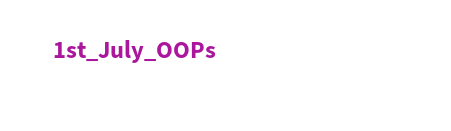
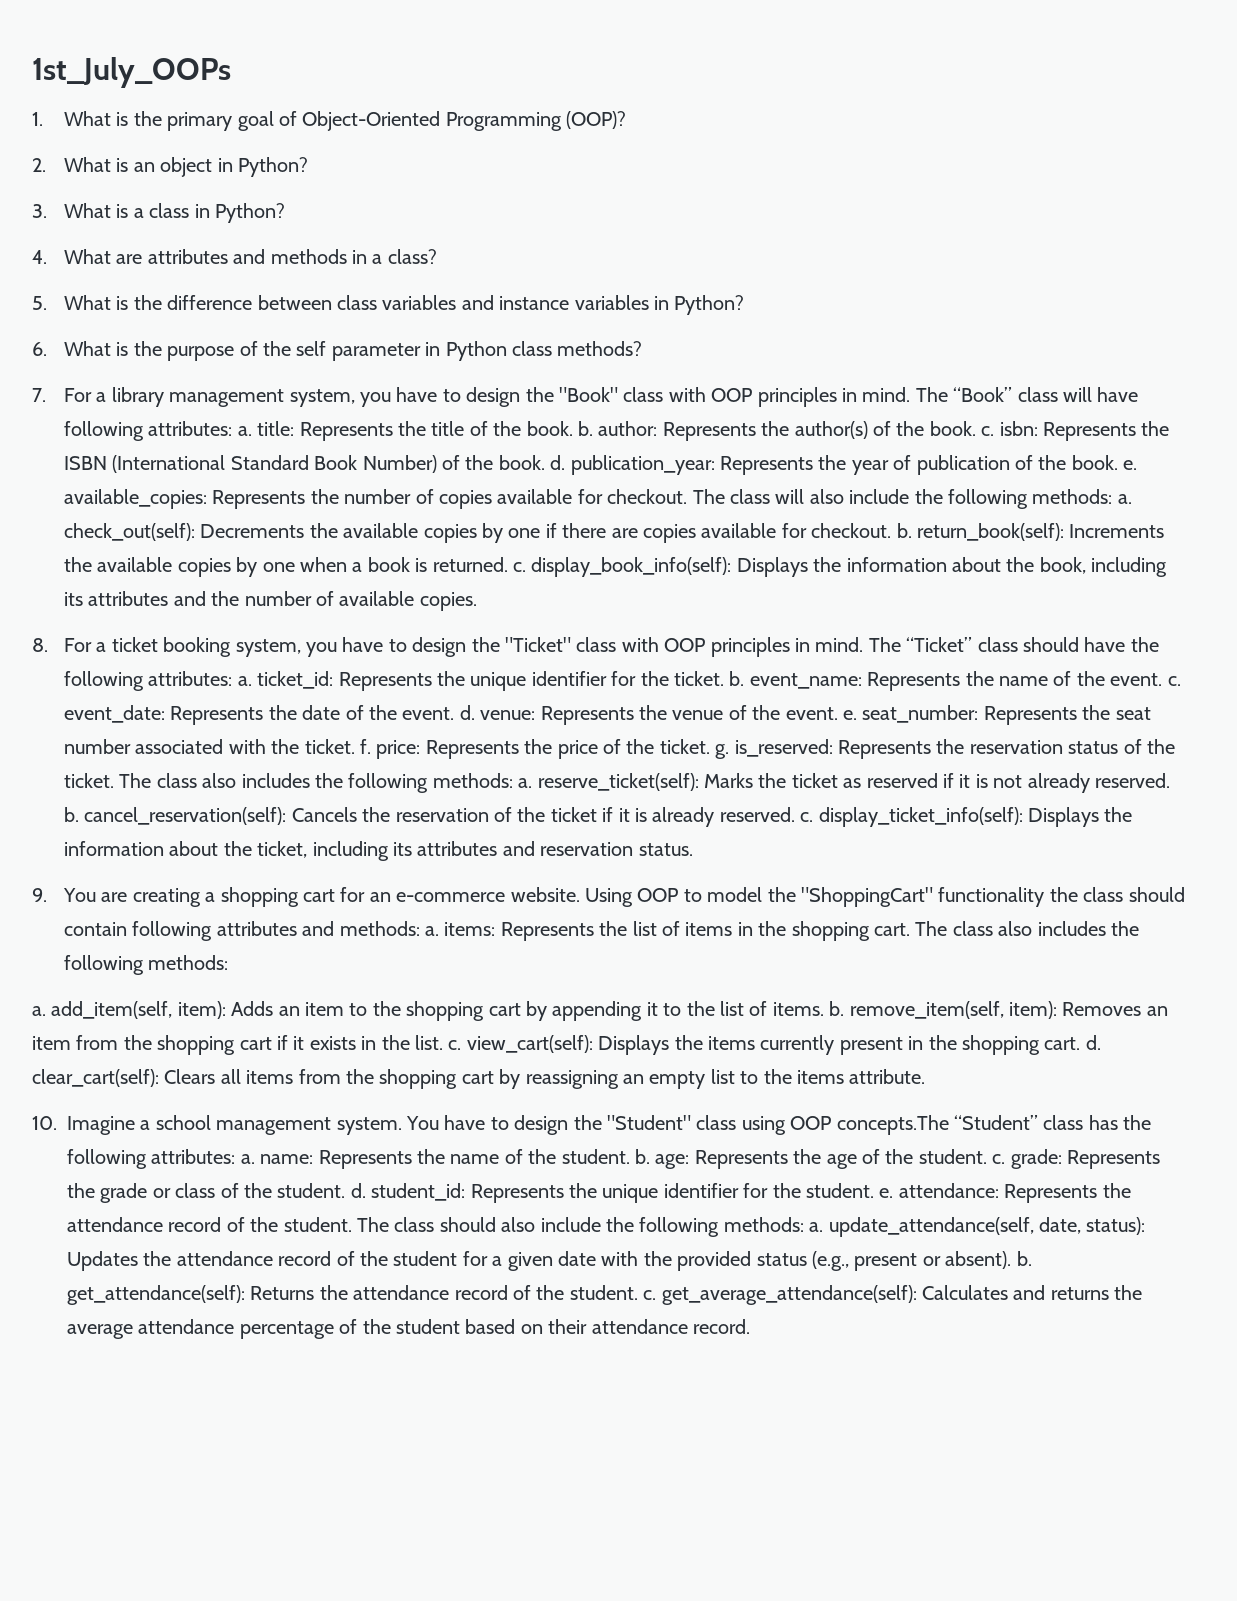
(216, 51) none -> [32,111,627,131] [32,157,309,177] [32,203,286,223] [32,249,437,264] [32,295,745,315] [32,341,643,361] [32,387,1139,407] [64,421,1170,441] [64,455,1138,475] [64,489,1132,509] [64,523,1165,543] [64,557,1168,577] [64,591,477,611] [32,637,1159,657] [64,671,1181,691] [64,705,1151,725] [64,739,1176,759] [64,773,1171,793] [64,807,1133,827] [64,841,693,861] [32,887,1185,907] [64,921,1140,941] [64,955,229,975] [32,1001,1168,1021] [32,1035,1101,1055] [32,1069,926,1089] [32,1115,1152,1135] [67,1149,1160,1169] [67,1183,1131,1203] [67,1217,1146,1237] [67,1251,1032,1271] [67,1285,1143,1305] [67,1319,750,1339] // 1. What is the primary goal of Object-Oriented Programming (OOP)? // 2. What is an object in Python? // 3. What is a class in Python? // 4. What are attributes and methods in a class? // 5. What is the difference between class variables and instance variables in Python? // 6. What is the purpose of the self parameter in Python class methods? // 7. For a library management system, you have to design the "Book" class with OOP principles in mind. The “Book” class will have following attributes: a. title: Represents the title of the book. b. author: Represents the author(s) of the book. c. isbn: Represents the ISBN (International Standard Book Number) of the book. d. publication_year: Represents the year of publication of the book. e. available_copies: Represents the number of copies available for checkout. The class will also include the following methods: a. check_out(self): Decrements the available copies by one if there are copies available for checkout. b. return_book(self): Increments the available copies by one when a book is returned. c. display_book_info(self): Displays the information about the book, including its attributes and the number of available copies. // 8. For a ticket booking system, you have to design the "Ticket" class with OOP principles in mind. The “Ticket” class should have the following attributes: a. ticket_id: Represents the unique identifier for the ticket. b. event_name: Represents the name of the event. c. event_date: Represents the date of the event. d. venue: Represents the venue of the event. e. seat_number: Represents the seat number associated with the ticket. f. price: Represents the price of the ticket. g. is_reserved: Represents the reservation status of the ticket. The class also includes the following methods: a. reserve_ticket(self): Marks the ticket as reserved if it is not already reserved. b. cancel_reservation(self): Cancels the reservation of the ticket if it is already reserved. c. display_ticket_info(self): Displays the information about the ticket, including its attributes and reservation status. // 9. You are creating a shopping cart for an e-commerce website. Using OOP to model the "ShoppingCart" functionality the class should contain following attributes and methods: a. items: Represents the list of items in the shopping cart. The class also includes the following methods: // a. add_item(self, item): Adds an item to the shopping cart by appending it to the list of items. b. remove_item(self, item): Removes an item from the shopping cart if it exists in the list. c. view_cart(self): Displays the items currently present in the shopping cart. d. clear_cart(self): Clears all items from the shopping cart by reassigning an empty list to the items attribute. // 10. Imagine a school management system. You have to design the "Student" class using OOP concepts.The “Student” class has the following attributes: a. name: Represents the name of the student. b. age: Represents the age of the student. c. grade: Represents the grade or class of the student. d. student_id: Represents the unique identifier for the student. e. attendance: Represents the attendance record of the student. The class should also include the following methods: a. update_attendance(self, date, status): Updates the attendance record of the student for a given date with the provided status (e.g., present or absent). b. get_attendance(self): Returns the attendance record of the student. c. get_average_attendance(self): Calculates and returns the average attendance percentage of the student based on their attendance record.

